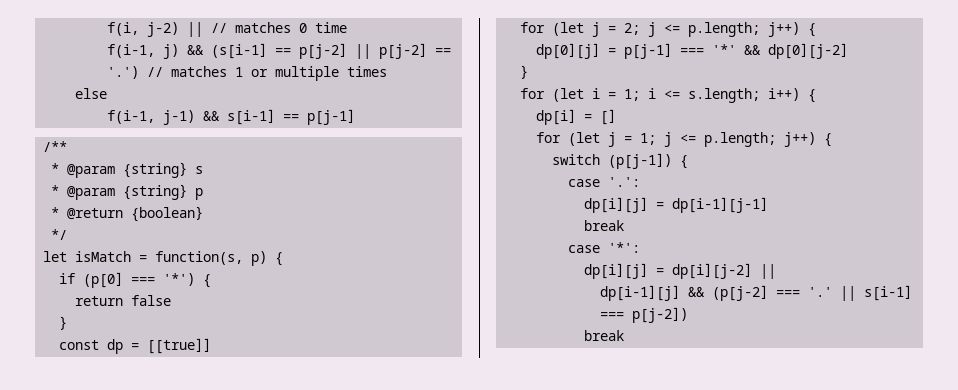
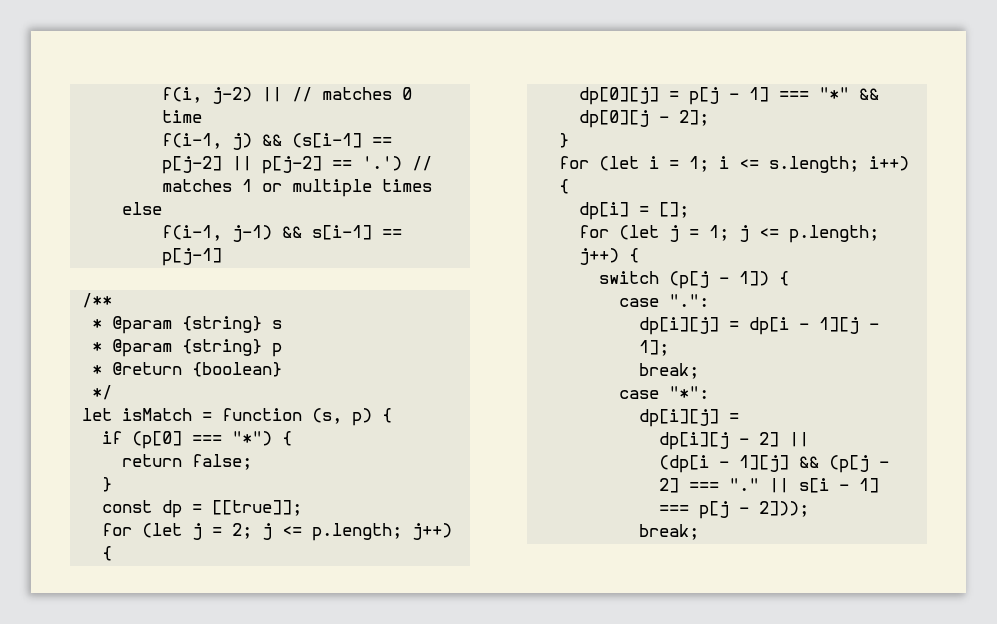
[155,251,244,265] function(s, -> [222,408,342,424] function (s,
[163,273,196,286] '*') -> [232,431,272,446] "*")
[131,295,172,306] false -> [192,454,252,470] false;
[147,338,212,354] [[true]] -> [212,500,302,516] [[true]];
[624,43,849,59] p[j-1] === '*' && dp[0][j-2] -> [689,87,879,105] [579,110,709,128] p[j - 1] === "*" && dp[0][j - 2];
[600,109,617,125] [] -> [659,202,689,218] [];
[608,153,673,169] (p[j-1]) -> [669,271,769,289] (p[j - 1])
[608,177,641,187] [584,197,769,213] [584,220,625,231] [568,242,641,253] [584,263,777,279] [600,285,913,301] [600,307,689,323] [584,330,625,341] '.': // dp[i][j] = dp[i-1][j-1] // break // case '*': // dp[i][j] = dp[i][j-2] || // dp[i-1][j] && (p[j-2] === '.' || s[i-1] === p[j-2]) // break -> [669,294,709,307] [639,317,879,335] [639,340,669,356] [639,363,699,379] [619,386,709,399] [639,409,739,427] [659,432,809,450] [659,455,889,473] [659,478,879,493] [659,501,809,519] [639,524,699,540] ".": // dp[i][j] = dp[i - 1][j - 1]; // break; // case "*": // dp[i][j] = // dp[i][j - 2] || // (dp[i - 1][j] && (p[j - 2] === "." || s[i - 1] === p[j - 2])); // break;

